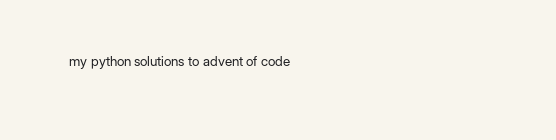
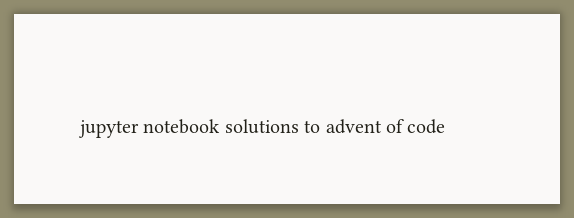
[69,56,131,69] my python -> [79,119,221,138] jupyter notebook

